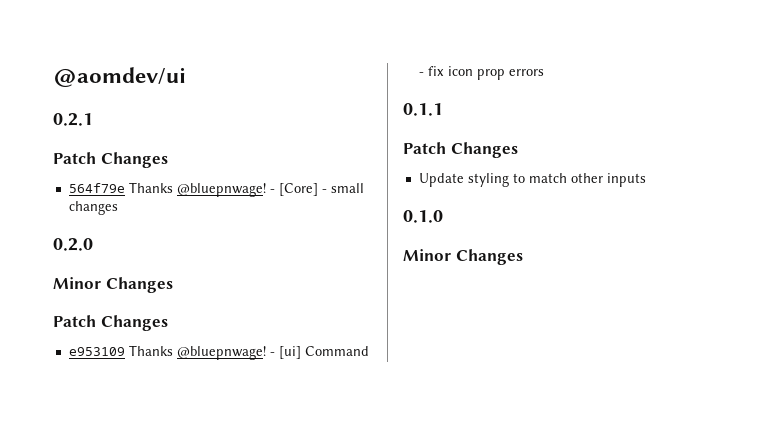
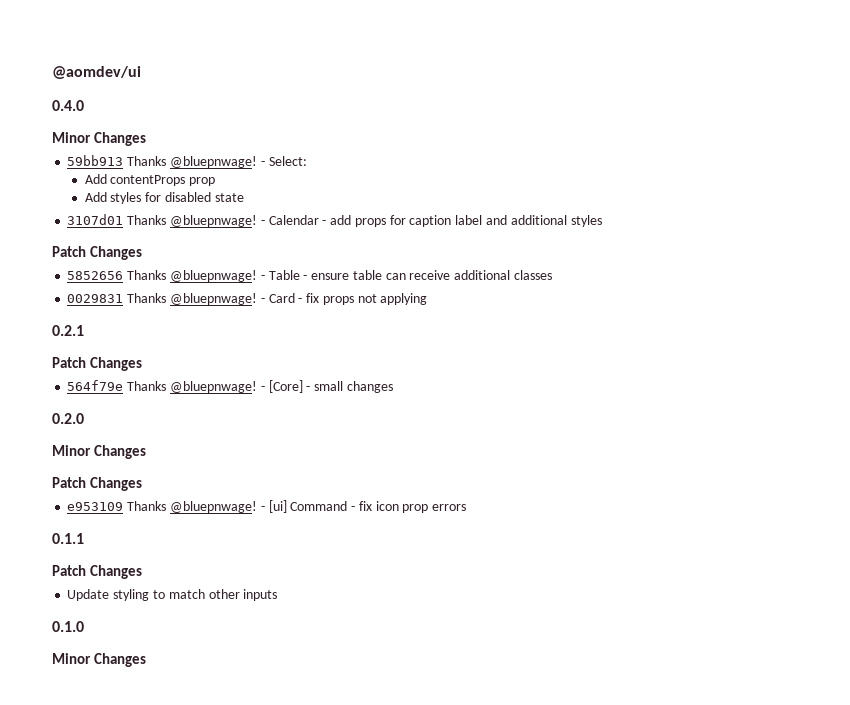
(186, 77) none -> [52,100,84,111] [52,132,146,146] [67,155,307,168] [84,174,216,186] [84,192,244,204] [67,214,602,227] [52,246,142,260] [67,270,552,282] [67,293,428,305] // 0.4.0 // Minor Changes // 59bb913 Thanks @bluepnwage! - Select: // Add contentProps prop // Add styles for disabled state // 3107d01 Thanks @bluepnwage! - Calendar - add props for caption label and additional styles // Patch Changes // 5852656 Thanks @bluepnwage! - Table - ensure table can receive additional classes // 0029831 Thanks @bluepnwage! - Card - fix props not applying

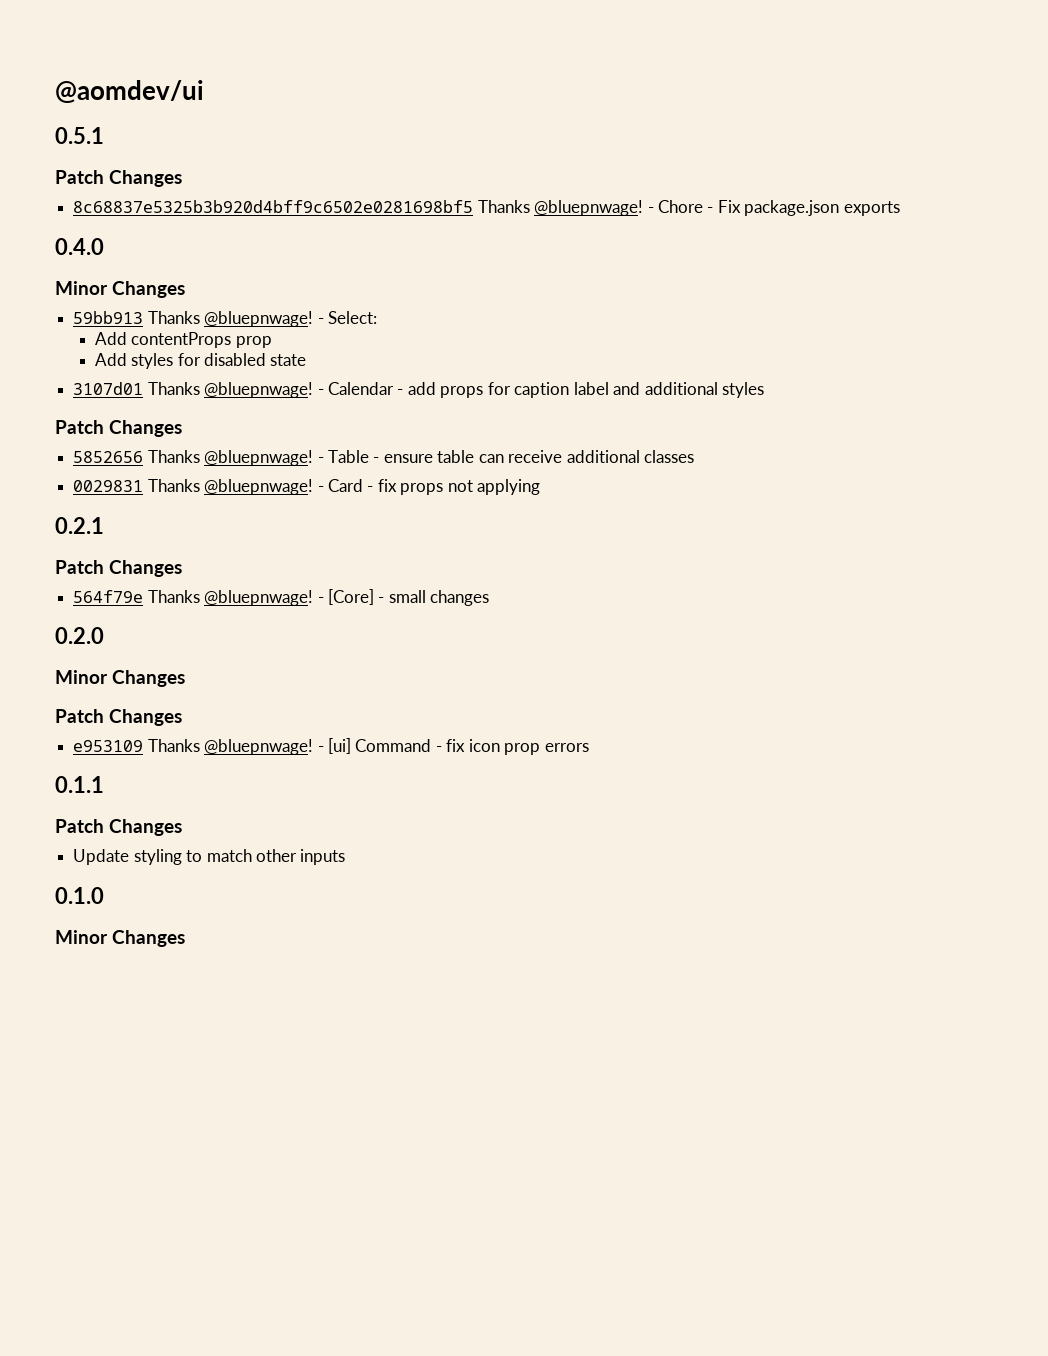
(141, 72) none -> [55,127,104,144] [55,170,183,187] [73,200,900,216] // 0.5.1 // Patch Changes // 8c68837e5325b3b920d4bff9c6502e0281698bf5 Thanks @bluepnwage! - Chore - Fix package.json exports

